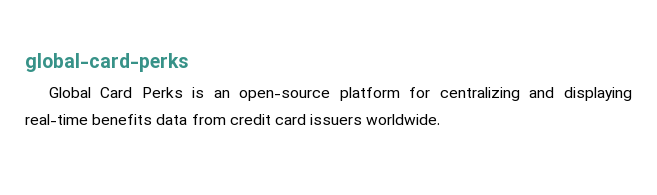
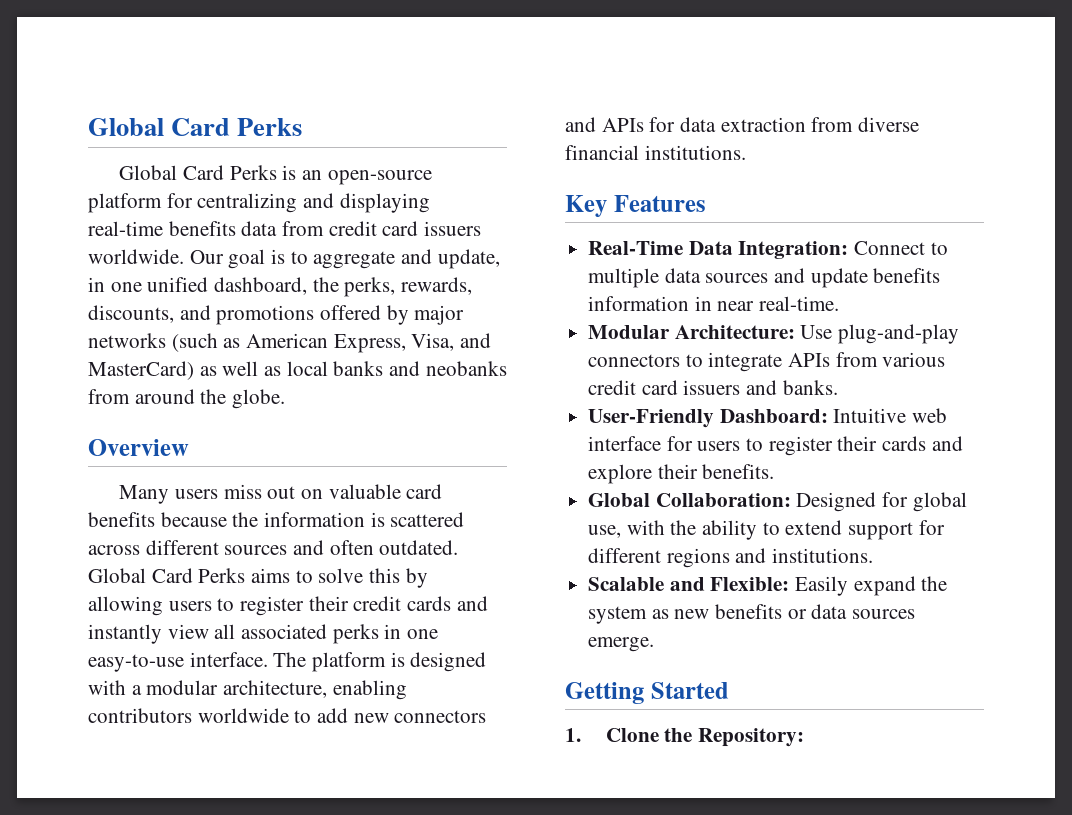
[25,53,188,72] global-card-perks -> [88,118,303,136] Global Card Perks
(441, 119) none -> [189,249,500,269] [88,277,473,297] [88,305,465,325] [88,333,492,353] [88,361,507,380] [88,389,286,409] [88,439,189,456] [119,484,443,504] [88,512,465,527] [88,540,459,555] [88,568,428,588] [88,596,488,616] [88,624,439,644] [88,652,487,672] [88,680,407,700] [88,708,487,723] [565,117,920,132] [565,145,746,160] [565,195,706,217] [588,241,948,259] [588,268,941,288] [588,296,840,311] [588,324,960,344] [588,352,946,372] [588,380,838,395] [588,408,948,428] [588,436,963,456] [588,464,775,484] [588,492,967,512] [588,520,945,540] [588,548,874,568] [588,576,948,596] [588,604,916,624] [588,637,655,652] [565,682,729,704] [565,728,805,747] Our goal is to aggregate and update, in one unified dashboard, the perks, rewards, discounts, and promotions offered by major networks (such as American Express, Visa, and MasterCard) as well as local banks and neobanks from around the globe. // Overview // Many users miss out on valuable card benefits because the information is scattered across different sources and often outdated. Global Card Perks aims to solve this by allowing users to register their credit cards and instantly view all associated perks in one easy-to-use interface. The platform is designed with a modular architecture, enabling contributors worldwide to add new connectors and APIs for data extraction from diverse financial institutions. // Key Features // Real-Time Data Integration: Connect to multiple data sources and update benefits information in near real-time. // Modular Architecture: Use plug-and-play connectors to integrate APIs from various credit card issuers and banks. // User-Friendly Dashboard: Intuitive web interface for users to register their cards and explore their benefits. // Global Collaboration: Designed for global use, with the ability to extend support for different regions and institutions. // Scalable and Flexible: Easily expand the system as new benefits or data sources emerge. // Getting Started // 1. Clone the Repository:

